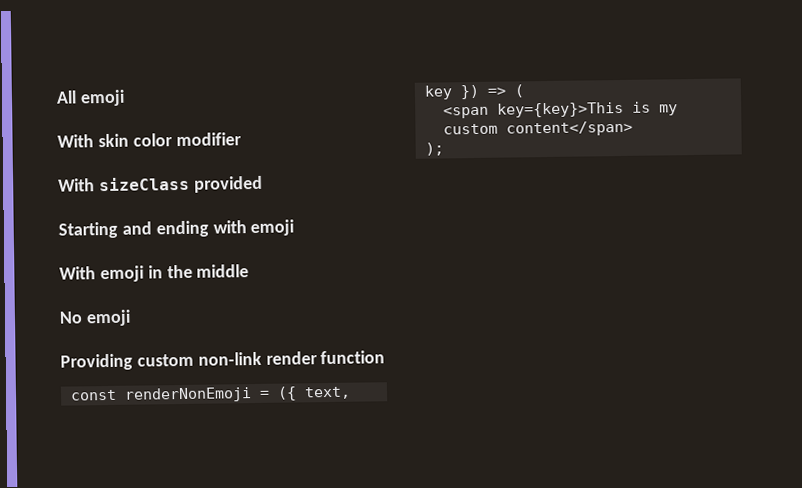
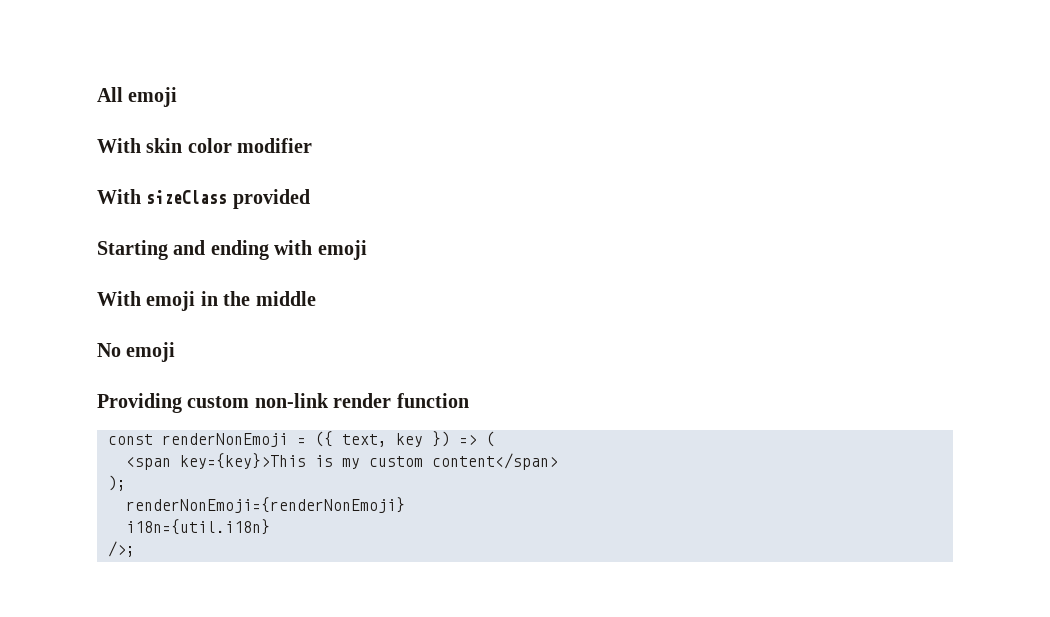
(445, 149) none -> [126,497,406,513] [126,519,271,535] [108,541,136,557] // renderNonEmoji={renderNonEmoji} // i18n={util.i18n} // />;

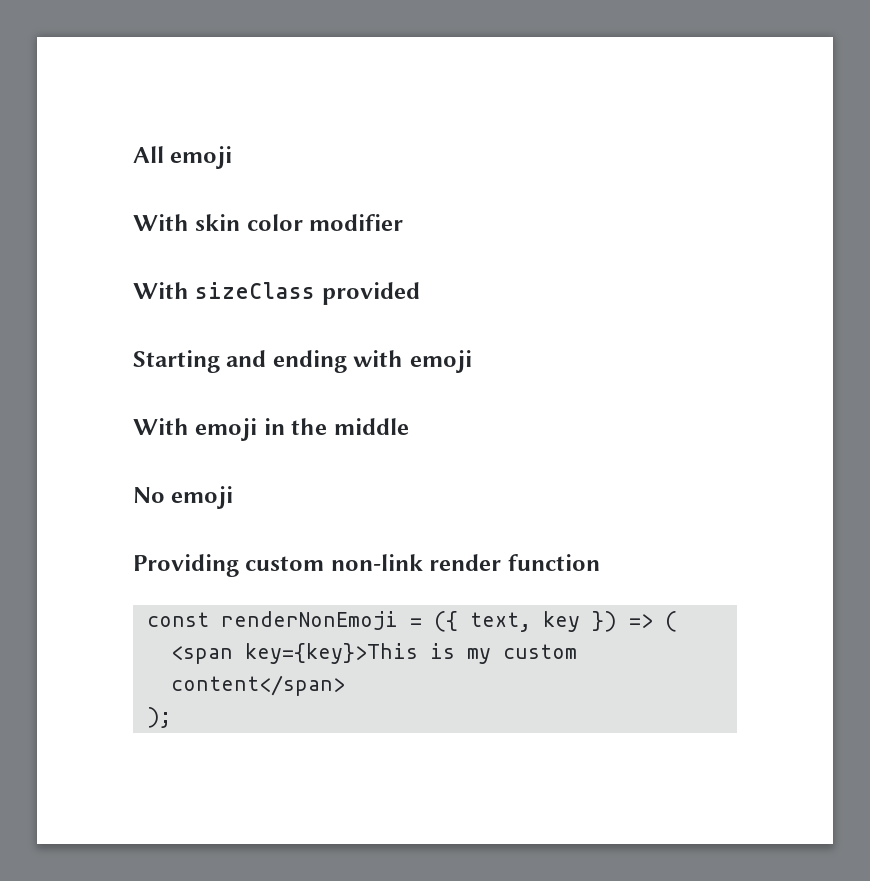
[126,497,406,513] [126,519,271,535] [108,541,136,557] // renderNonEmoji={renderNonEmoji} // i18n={util.i18n} // />; -> (171, 717) none

